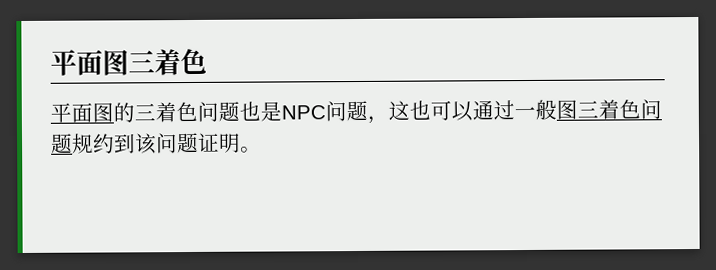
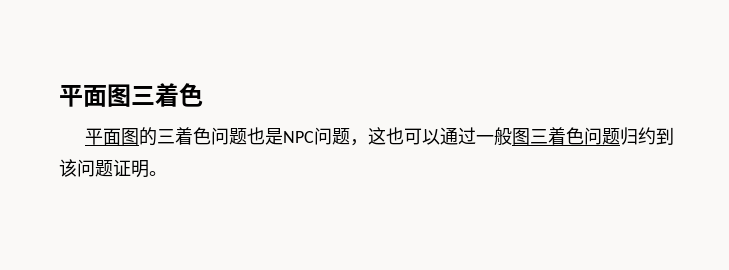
[71,133,94,154] 规 -> [620,127,639,145] 归

